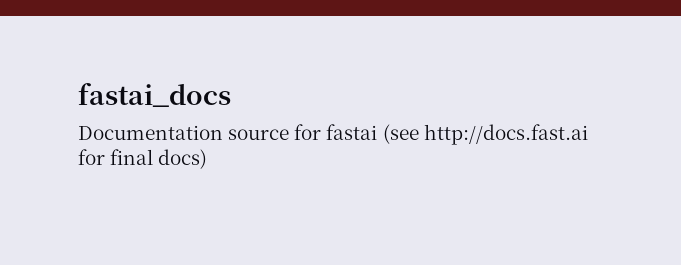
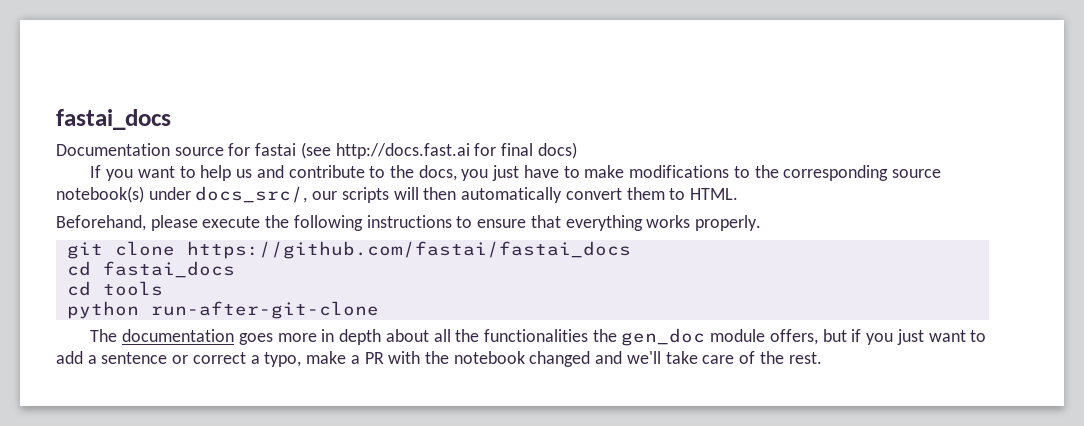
(208, 159) none -> [90,165,941,181] [56,186,738,203] [56,215,761,231] [66,241,631,259] [66,261,235,278] [66,281,163,296] [66,301,379,319] [90,328,987,346] [56,351,822,367] // If you want to help us and contribute to the docs, you just have to make modifications to the corresponding source notebook(s) under docs_src/, our scripts will then automatically convert them to HTML. // Beforehand, please execute the following instructions to ensure that everything works properly. // git clone https://github.com/fastai/fastai_docs // cd fastai_docs // cd tools // python run-after-git-clone // The documentation goes more in depth about all the functionalities the gen_doc module offers, but if you just want to add a sentence or correct a typo, make a PR with the notebook changed and we'll take care of the rest.

